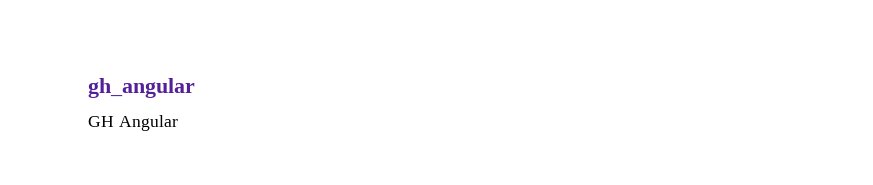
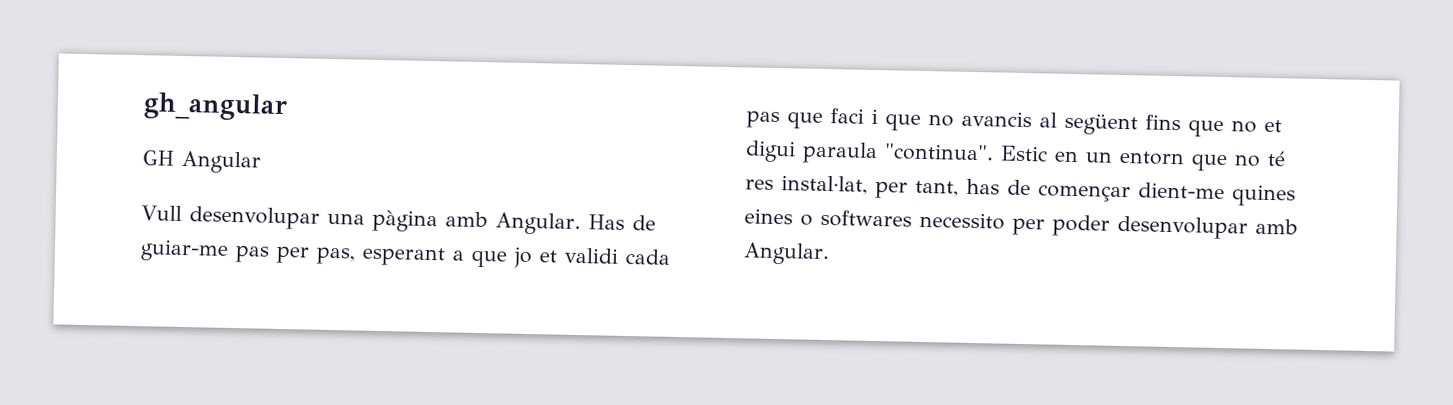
(178, 123) none -> [141,205,656,236] [140,239,671,269] [746,108,1282,138] [745,140,1286,172] [745,175,1296,207] [744,208,1298,240] [743,242,830,266] // Vull desenvolupar una pàgina amb Angular. Has de guiar-me pas per pas, esperant a que jo et validi cada pas que faci i que no avancis al següent fins que no et digui paraula "continua". Estic en un entorn que no té res instal·lat, per tant, has de començar dient-me quines eines o softwares necessito per poder desenvolupar amb Angular.

